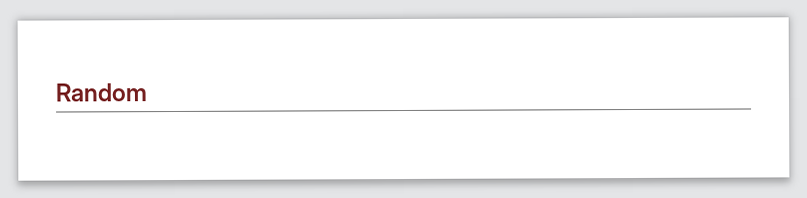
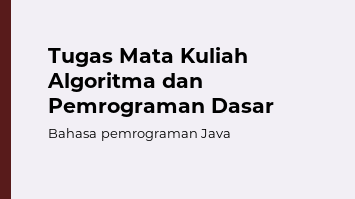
[55,83,148,102] Random -> [48,47,248,67] [47,72,203,92] [48,98,274,117] [48,128,232,141] Tugas Mata Kuliah Algoritma dan Pemrograman Dasar // Bahasa pemrograman Java

